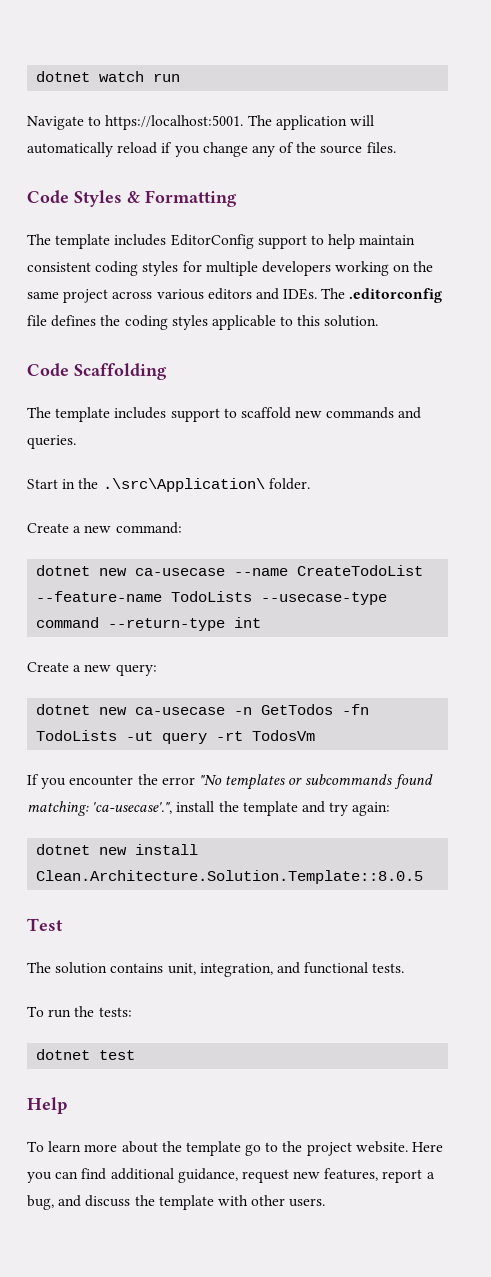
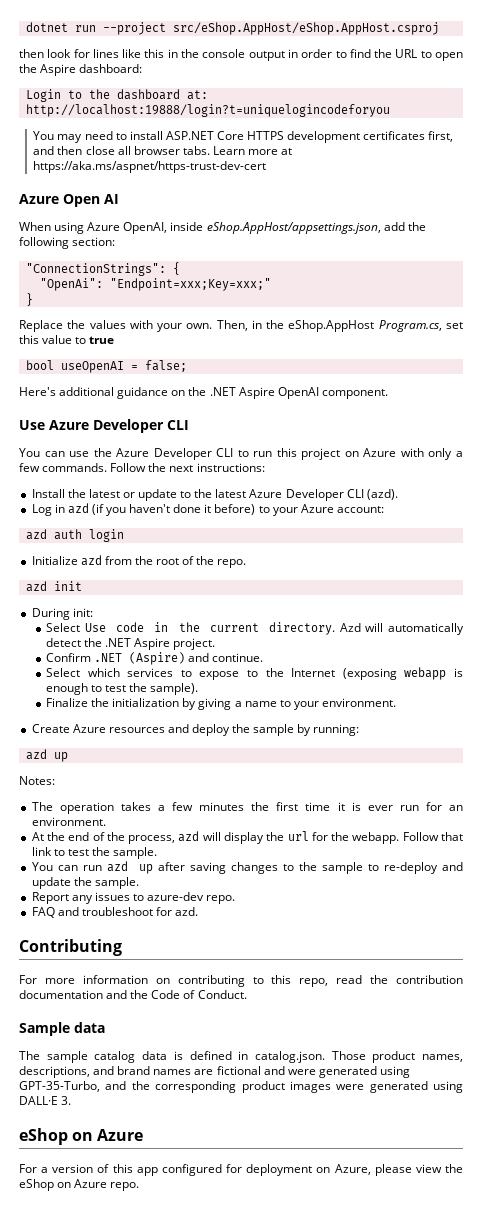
[36,71,181,82] [27,115,374,130] [27,142,396,157] [27,190,237,207] [27,234,416,249] [27,261,434,276] [27,288,443,303] [27,315,379,330] [27,363,167,380] [27,407,422,422] [27,435,76,449] [27,478,310,492] [27,522,182,534] [36,565,424,576] [36,591,388,605] [36,617,262,631] [27,662,157,676] [36,704,370,715] [36,730,316,744] [27,774,433,790] [27,801,391,816] [36,844,199,855] [36,870,424,884] [27,918,63,931] [27,962,405,977] [27,1006,132,1018] [36,1049,136,1060] [27,1097,67,1114] [27,1141,444,1156] [27,1168,435,1183] [27,1195,326,1210] dotnet watch run // Navigate to https://localhost:5001. The application will automatically reload if you change any of the source files. // Code Styles & Formatting // The template includes EditorConfig support to help maintain consistent coding styles for multiple developers working on the same project across various editors and IDEs. The .editorconfig file defines the coding styles applicable to this solution. // Code Scaffolding // The template includes support to scaffold new commands and queries. // Start in the .\src\Application\ folder. // Create a new command: // dotnet new ca-usecase --name CreateTodoList --feature-name TodoLists --usecase-type command --return-type int // Create a new query: // dotnet new ca-usecase -n GetTodos -fn TodoLists -ut query -rt TodosVm // If you encounter the error "No templates or subcommands found matching: 'ca-usecase'.", install the template and try again: // dotnet new install Clean.Architecture.Solution.Template::8.0.5 // Test // The solution contains unit, integration, and functional tests. // To run the tests: // dotnet test // Help // To learn more about the template go to the project website. Here you can find additional guidance, request new features, report a bug, and discuss the template with other users. -> [25,22,439,35] [19,49,464,61] [19,64,143,76] [25,89,208,102] [25,104,390,117] [33,131,454,143] [33,146,293,155] [33,161,267,173] [19,194,119,207] [19,222,426,234] [19,237,116,249] [25,262,180,276] [39,278,271,291] [25,293,33,306] [19,320,463,332] [19,335,115,344] [25,360,187,373] [19,387,388,399] [19,419,189,433] [19,448,463,460] [19,463,265,472] [31,489,398,501] [31,503,384,516] [25,529,124,542] [31,555,247,568] [25,581,82,592] [31,608,93,620] [46,622,464,635] [46,638,216,650] [46,652,264,665] [46,667,464,680] [46,683,199,695] [46,698,396,710] [31,724,360,736] [25,749,68,762] [19,776,55,785] [31,802,464,814] [31,817,106,826] [31,831,464,844] [31,847,158,859] [31,861,463,874] [31,877,139,889] [31,892,236,904] [31,907,199,918] [19,939,122,956] [19,975,463,987] [19,990,247,999] [19,1022,105,1036] [19,1051,463,1063] [19,1066,410,1078] [19,1081,463,1093] [19,1096,72,1105] [19,1128,144,1145] [19,1164,463,1176] [19,1179,140,1191] dotnet run --project src/eShop.AppHost/eShop.AppHost.csproj // then look for lines like this in the console output in order to find the URL to open the Aspire dashboard: // Login to the dashboard at: http://localhost:19888/login?t=uniquelogincodeforyou // You may need to install ASP.NET Core HTTPS development certificates first, and then close all browser tabs. Learn more at https://aka.ms/aspnet/https-trust-dev-cert // Azure Open AI // When using Azure OpenAI, inside eShop.AppHost/appsettings.json, add the following section: // "ConnectionStrings": { // "OpenAi": "Endpoint=xxx;Key=xxx;" // } // Replace the values with your own. Then, in the eShop.AppHost Program.cs, set this value to true // bool useOpenAI = false; // Here's additional guidance on the .NET Aspire OpenAI component. // Use Azure Developer CLI // You can use the Azure Developer CLI to run this project on Azure with only a few commands. Follow the next instructions: // Install the latest or update to the latest Azure Developer CLI (azd). // Log in azd (if you haven't done it before) to your Azure account: // azd auth login // Initialize azd from the root of the repo. // azd init // During init: // Select Use code in the current directory. Azd will automatically detect the .NET Aspire project. // Confirm .NET (Aspire) and continue. // Select which services to expose to the Internet (exposing webapp is enough to test the sample). // Finalize the initialization by giving a name to your environment. // Create Azure resources and deploy the sample by running: // azd up // Notes: // The operation takes a few minutes the first time it is ever run for an environment. // At the end of the process, azd will display the url for the webapp. Follow that link to test the sample. // You can run azd up after saving changes to the sample to re-deploy and update the sample. // Report any issues to azure-dev repo. // FAQ and troubleshoot for azd. // Contributing // For more information on contributing to this repo, read the contribution documentation and the Code of Conduct. // Sample data // The sample catalog data is defined in catalog.json. Those product names, descriptions, and brand names are fictional and were generated using GPT-35-Turbo, and the corresponding product images were generated using DALL·E 3. // eShop on Azure // For a version of this app configured for deployment on Azure, please view the eShop on Azure repo.

